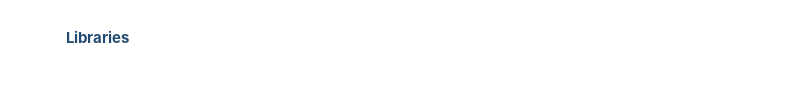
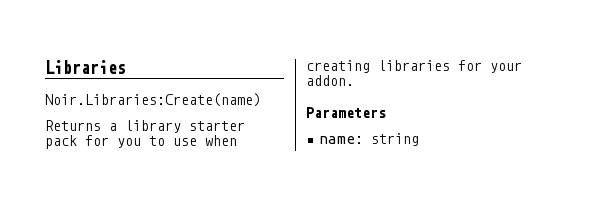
(129, 36) none -> [45,93,261,107] [45,120,245,133] [45,135,237,149] [306,60,522,73] [306,75,354,86] [306,107,386,118] [319,133,420,146] // Noir.Libraries:Create(name) // Returns a library starter pack for you to use when creating libraries for your addon. // Parameters // name: string

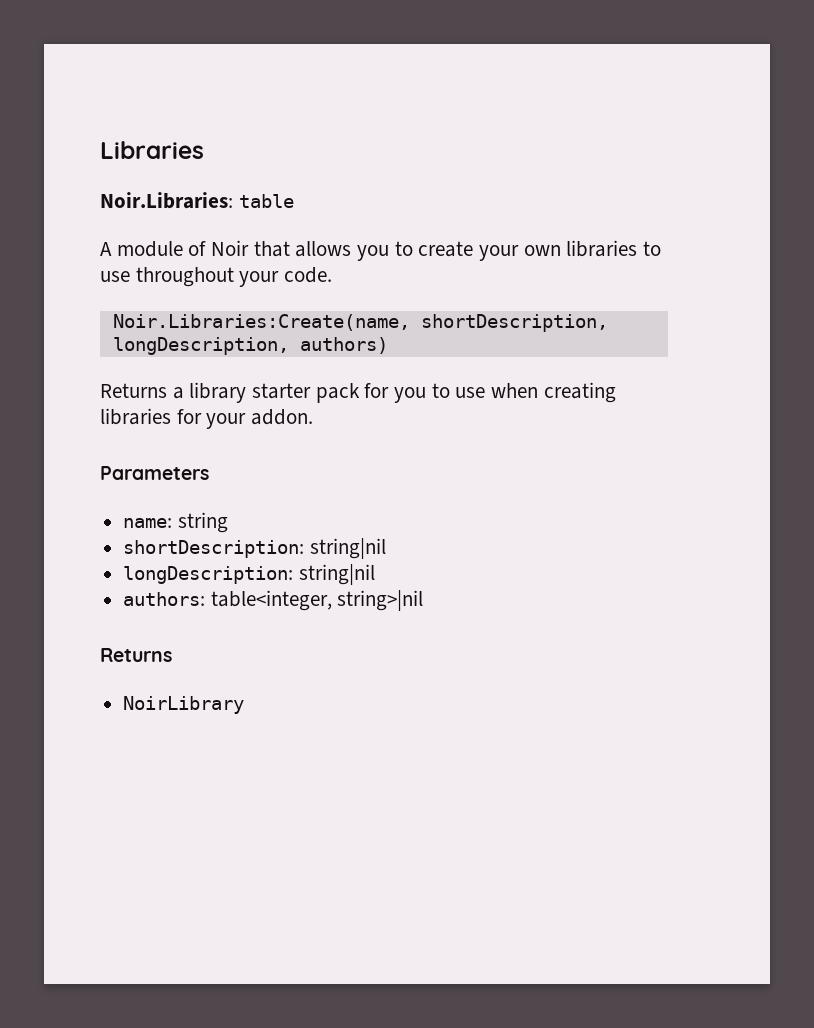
[45,93,261,107] Noir.Libraries:Create(name) -> [100,192,294,209] [100,240,662,261] [100,267,333,287] [112,314,608,332] [112,337,388,355] Noir.Libraries: table // A module of Noir that allows you to create your own libraries to use throughout your code. // Noir.Libraries:Create(name, shortDescription, longDescription, authors)
(420, 139) none -> [123,538,386,559] [123,564,375,585] [123,590,424,611] [100,648,172,662] [123,696,245,714] // shortDescription: string|nil // longDescription: string|nil // authors: table<integer, string>|nil // Returns // NoirLibrary

